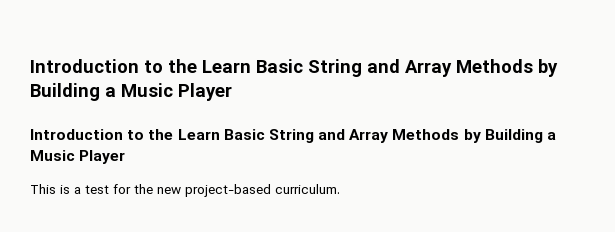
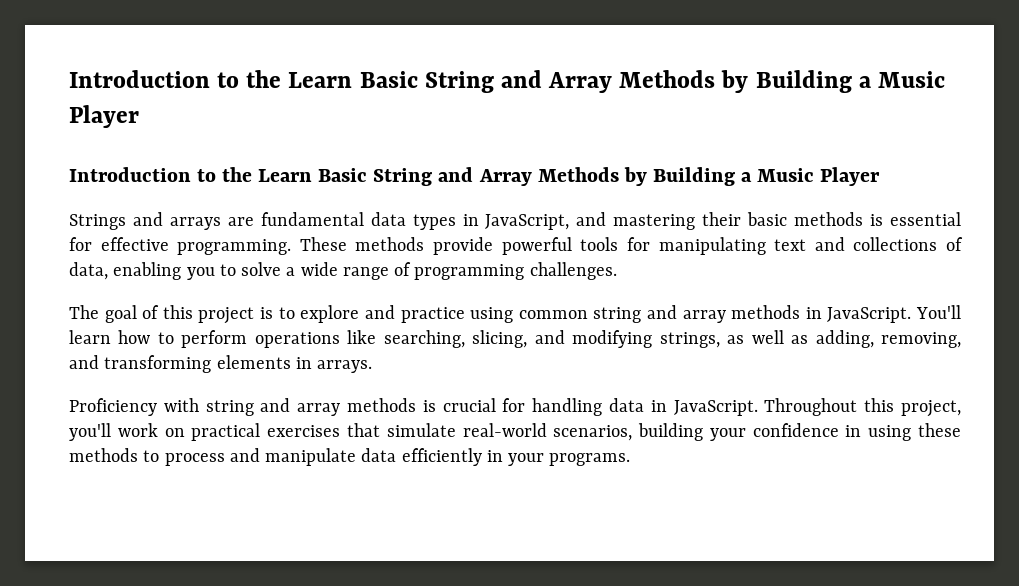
[30,184,340,197] This is a test for the new project-based curriculum. -> [69,212,961,230] [69,237,964,255] [69,262,617,280] [69,305,961,324] [69,330,961,348] [69,355,373,373] [69,398,961,417] [69,423,962,441] [69,448,631,466] Strings and arrays are fundamental data types in JavaScript, and mastering their basic methods is essential for effective programming. These methods provide powerful tools for manipulating text and collections of data, enabling you to solve a wide range of programming challenges. // The goal of this project is to explore and practice using common string and array methods in JavaScript. You'll learn how to perform operations like searching, slicing, and modifying strings, as well as adding, removing, and transforming elements in arrays. // Proficiency with string and array methods is crucial for handling data in JavaScript. Throughout this project, you'll work on practical exercises that simulate real-world scenarios, building your confidence in using these methods to process and manipulate data efficiently in your programs.

